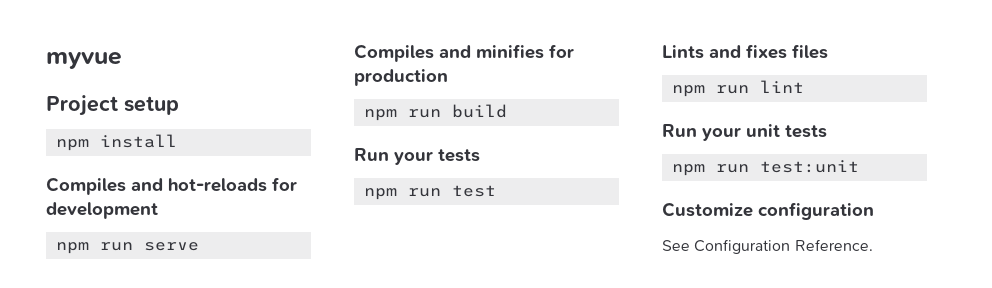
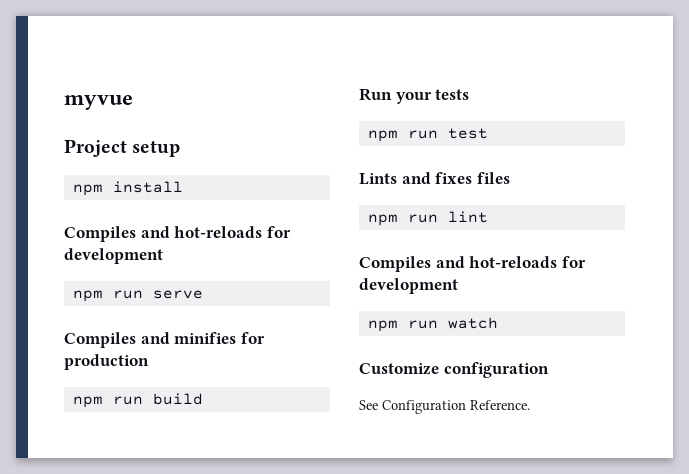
[662,124,827,141] [671,160,859,176] Run your unit tests // npm run test:unit -> [359,256,586,272] [359,278,458,294] [367,317,498,332] Compiles and hot-reloads for development // npm run watch

